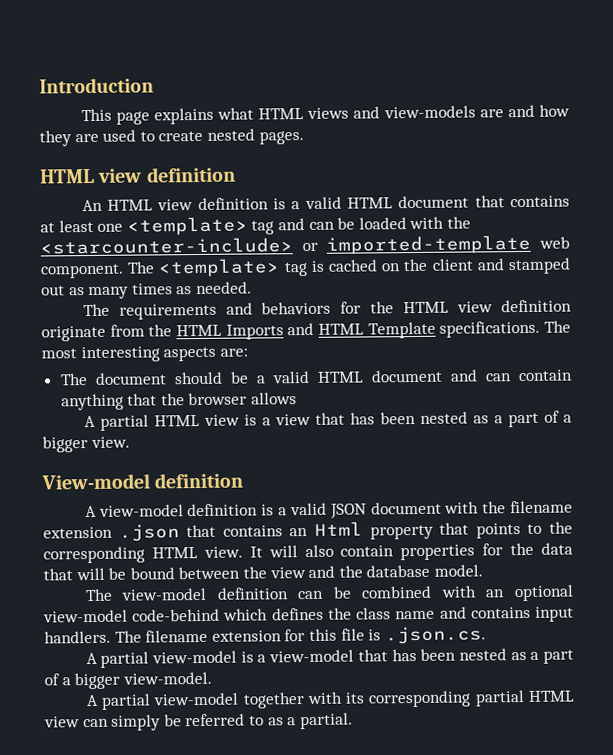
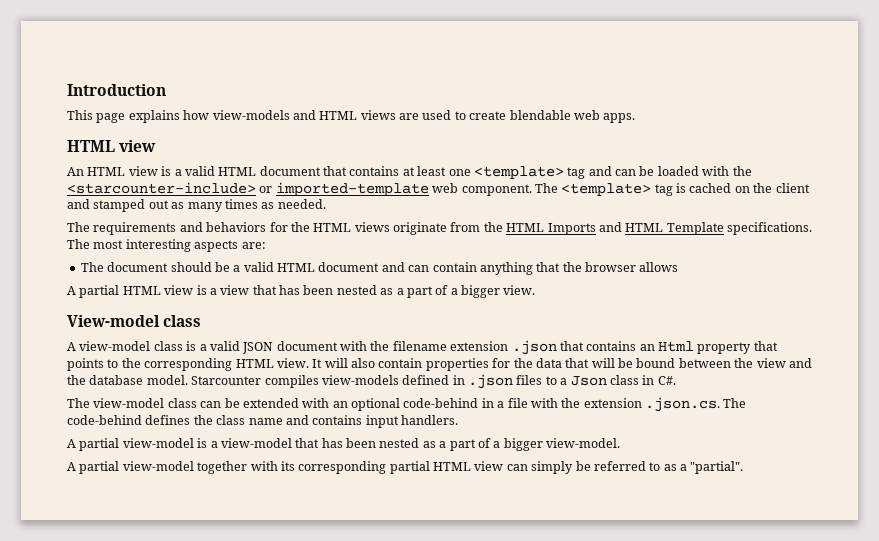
[217,104,571,120] [39,130,72,147] what HTML views and view-models are and how they -> [183,110,396,120] how view-models and HTML views
[206,128,304,145] [40,166,236,184] nested pages. // HTML view definition -> [509,110,636,123] [67,140,157,152] blendable web apps. // HTML view
[197,197,269,211] definition -> (158, 171) none
[457,299,572,313] view definition -> [354,222,390,232] views
[154,472,245,489] definition -> [163,315,202,327] class
[187,503,259,517] definition -> [153,341,183,351] class
(483, 570) none -> [191,374,676,389] Starcounter compiles view-models defined in .json files to a Json class in C#.
[216,585,433,600] definition can be combined -> [167,398,299,408] class can be extended
[43,608,269,623] view-model code-behind which -> [403,397,747,412] [67,415,142,425] code-behind in a file with the extension .json.cs. The code-behind
[114,626,486,645] The filename extension for this file is .json.cs. -> (458, 420) none
[299,712,353,730] partial. -> [690,461,744,474] "partial".

